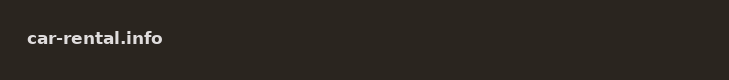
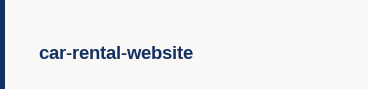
[27,31,163,44] car-rental.info -> [39,46,193,59] car-rental-website

